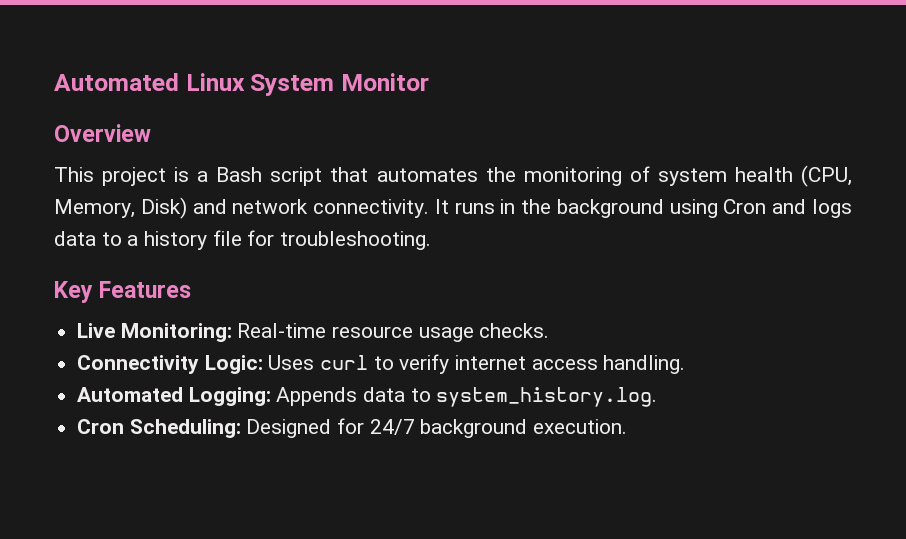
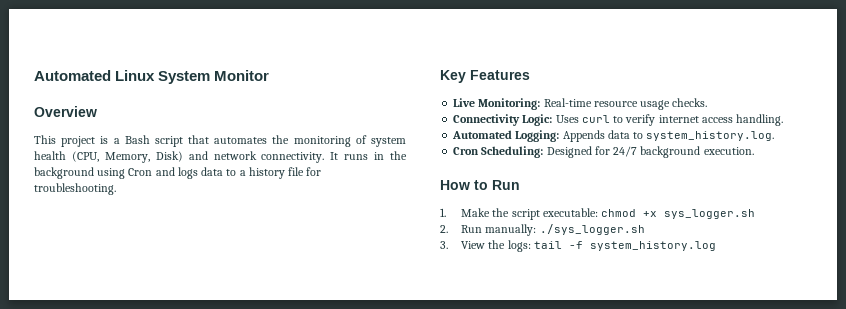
(628, 426) none -> [440,180,520,190] [440,208,756,220] [440,224,645,236] [440,240,716,252] // How to Run // 1. Make the script executable: chmod +x sys_logger.sh // 2. Run manually: ./sys_logger.sh // 3. View the logs: tail -f system_history.log

